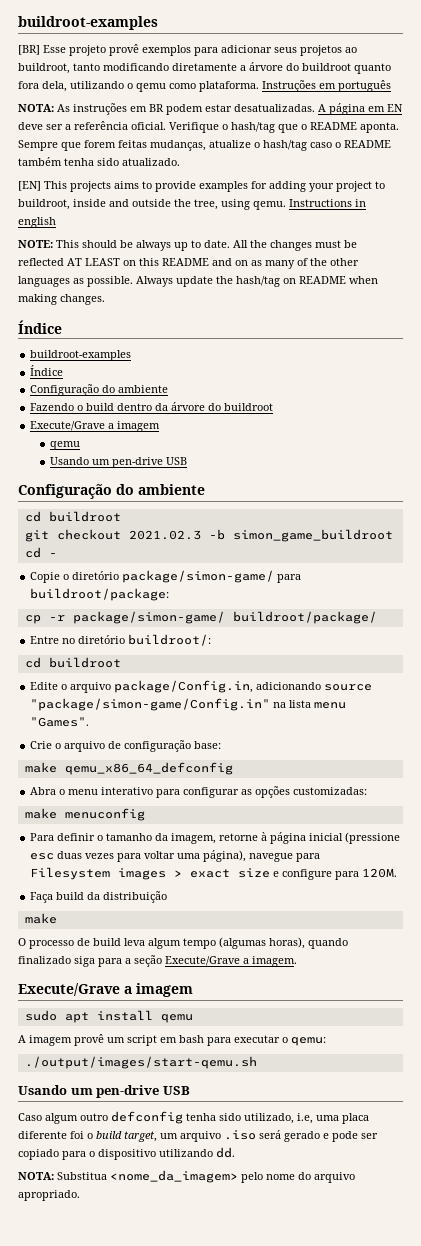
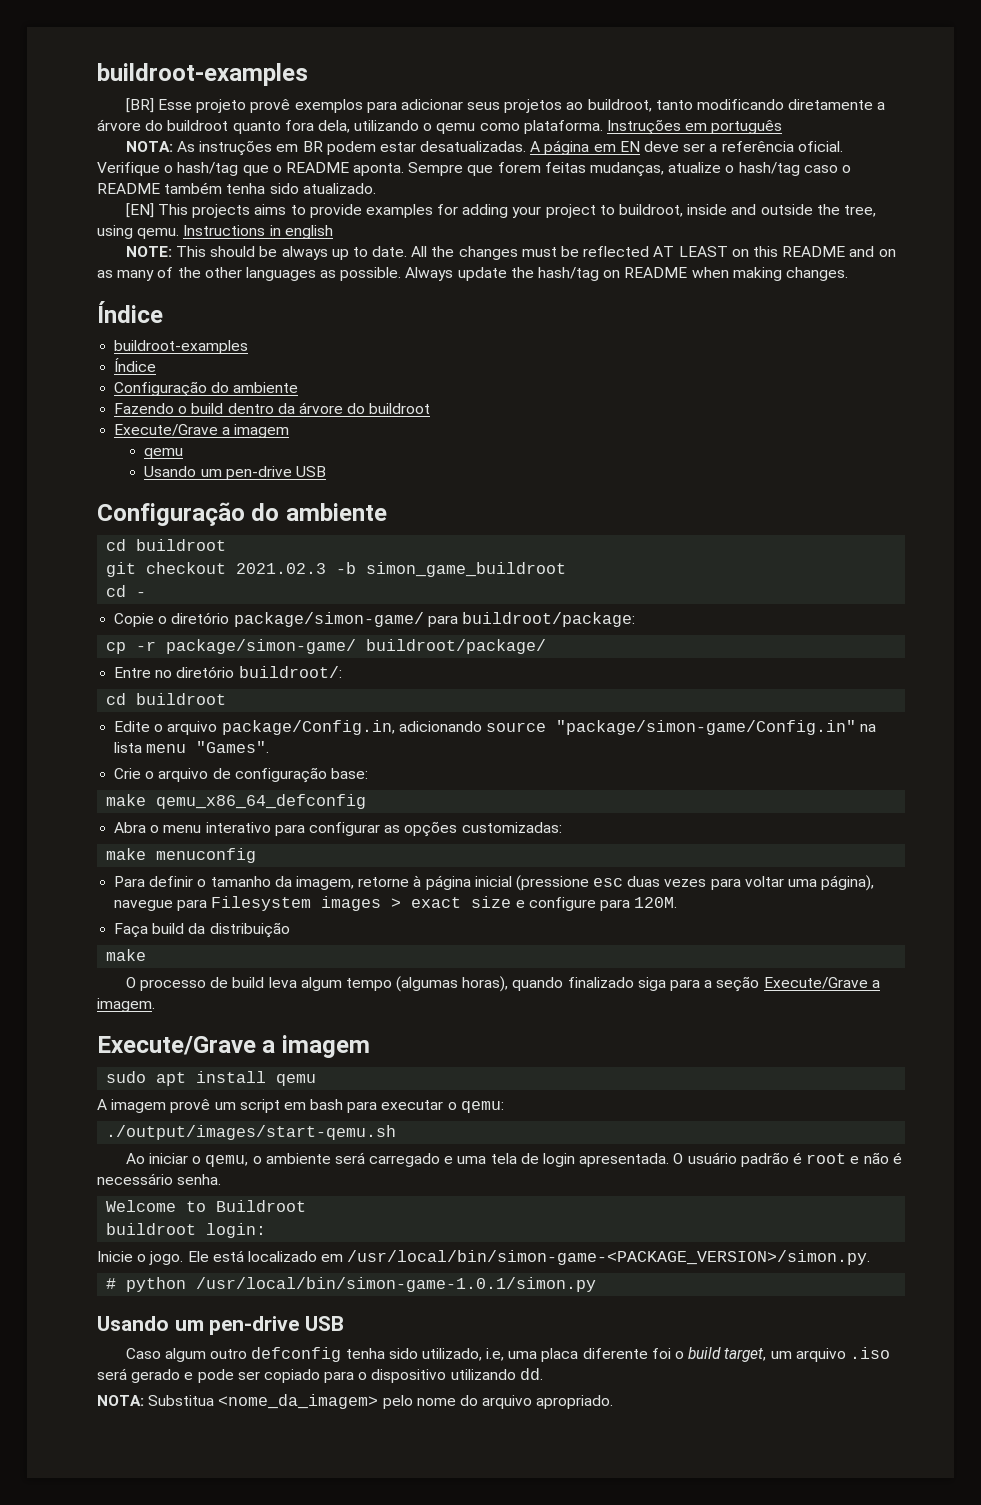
(257, 1062) none -> [125,1152,902,1167] [97,1173,222,1185] [106,1200,307,1212] [106,1223,267,1238] [97,1250,871,1265] [106,1277,597,1292] // Ao iniciar o qemu, o ambiente será carregado e uma tela de login apresentada. O usuário padrão é root e não é necessário senha. // Welcome to Buildroot // buildroot login: // Inicie o jogo. Ele está localizado em /usr/local/bin/simon-game-<PACKAGE_VERSION>/simon.py. // # python /usr/local/bin/simon-game-1.0.1/simon.py

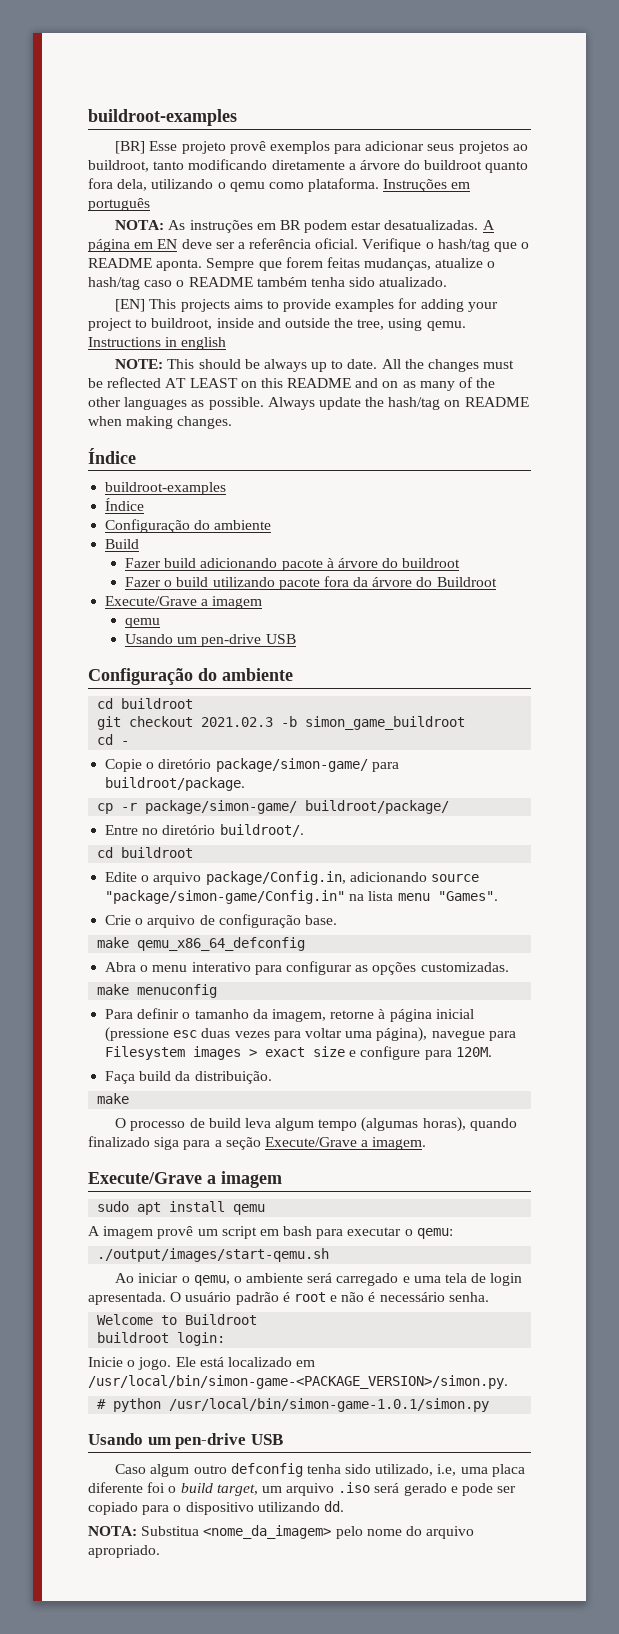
[114,403,274,414] Fazendo o build dentro -> [105,539,140,549] [124,558,461,571] [124,576,349,590] Build // Fazer build adicionando pacote à árvore do buildroot // Fazer o build utilizando pacote fora
[369,403,431,414] buildroot -> [436,577,497,587] Buildroot
[461,612,635,627] buildroot/package: -> [105,777,246,791] buildroot/package.
[238,666,342,678] buildroot/: -> [219,824,304,837] buildroot/.
[330,768,368,779] base: -> [304,915,337,925] base.
[461,822,562,833] customizadas: -> [420,962,509,972] customizadas.
[209,922,290,938] distribuição -> [194,1071,272,1084] distribuição.

